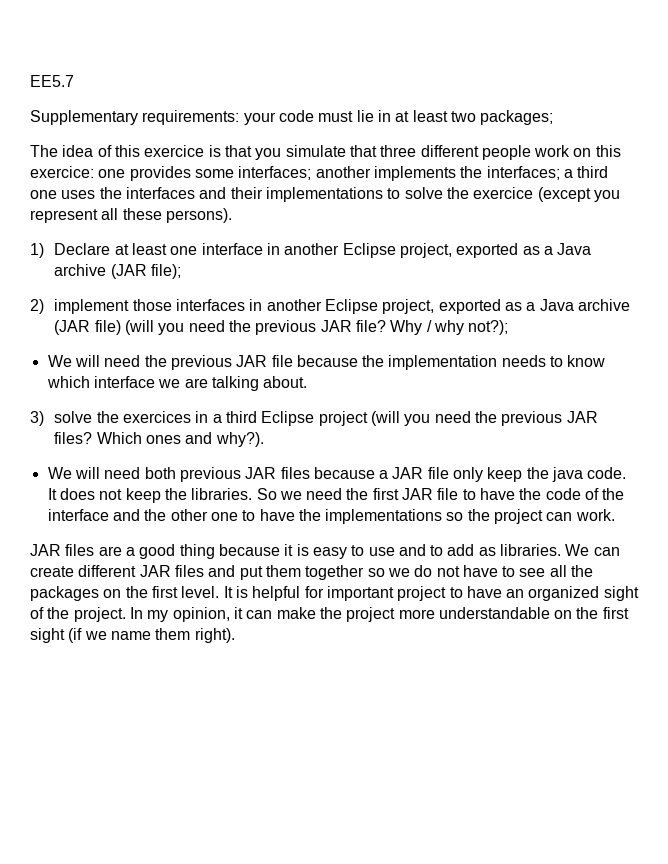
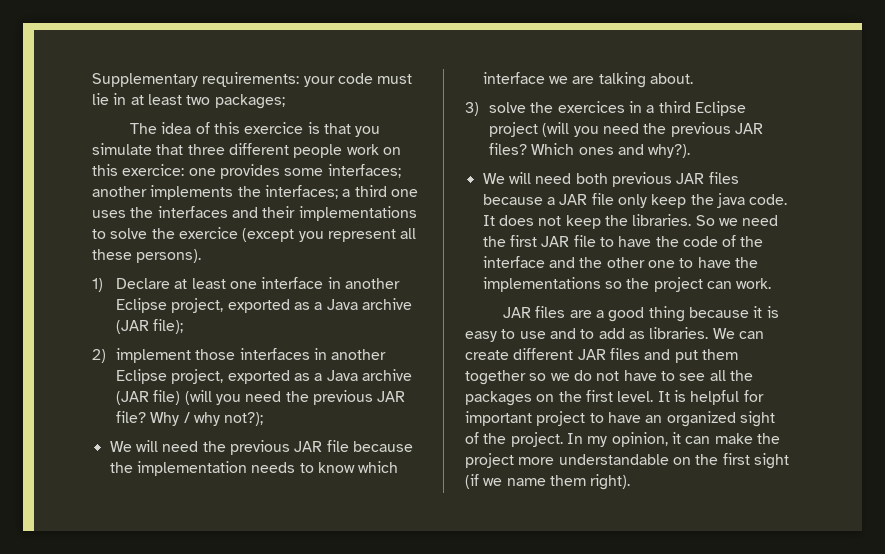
[30,75,74,87] EE5.7 // -> (92, 80) none

